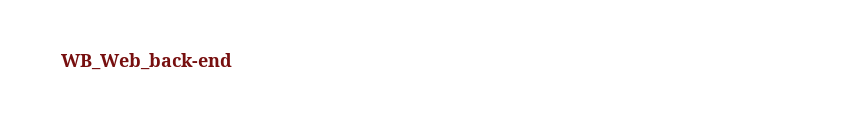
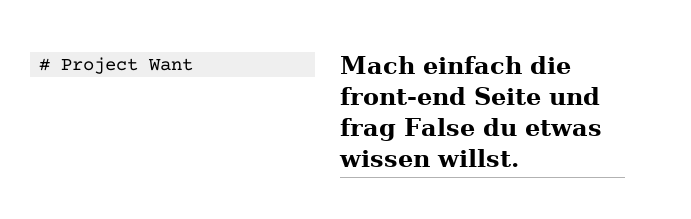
[61,53,232,70] WB_Web_back-end -> [39,57,193,74] [340,56,571,74] [340,87,600,105] [340,118,602,141] [339,149,519,167] # Project Want // Mach einfach die front-end Seite und frag False du etwas wissen willst.

